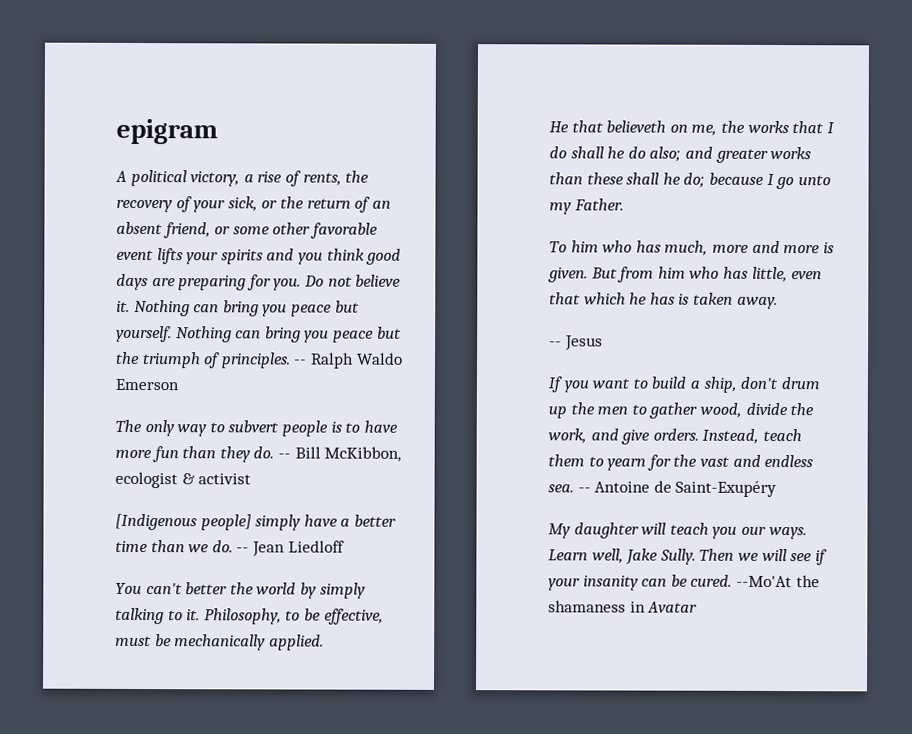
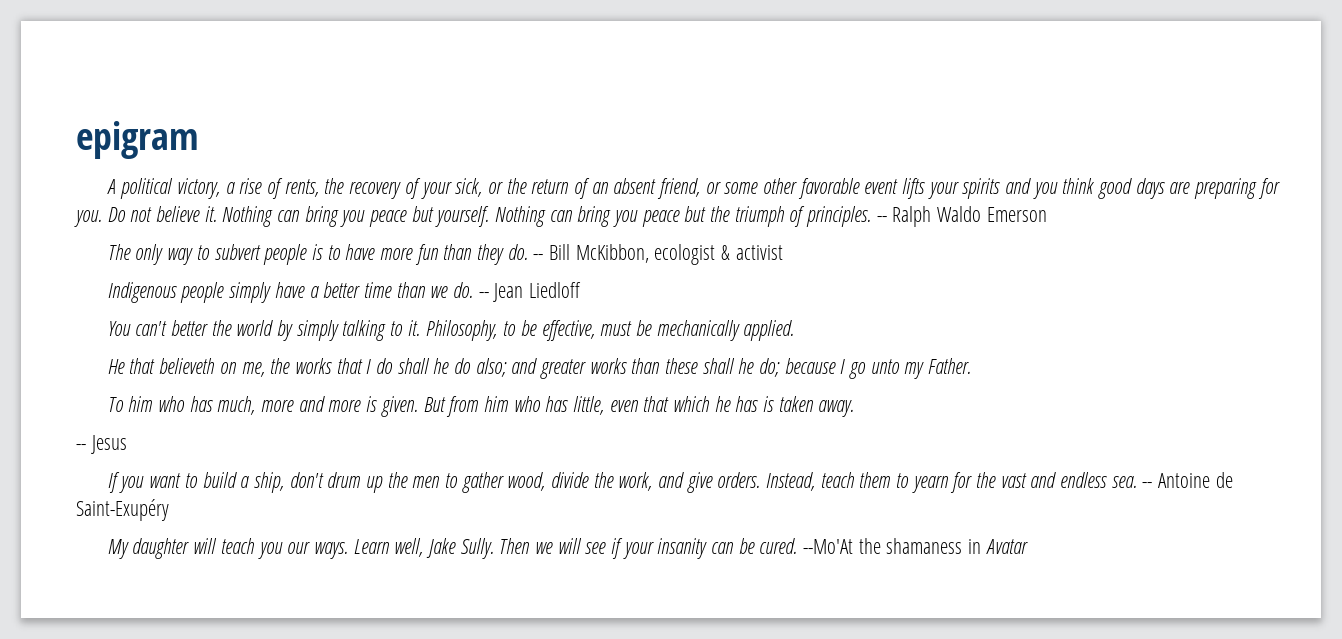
[115,513,252,531] [Indigenous people] -> [107,282,225,303] Indigenous people

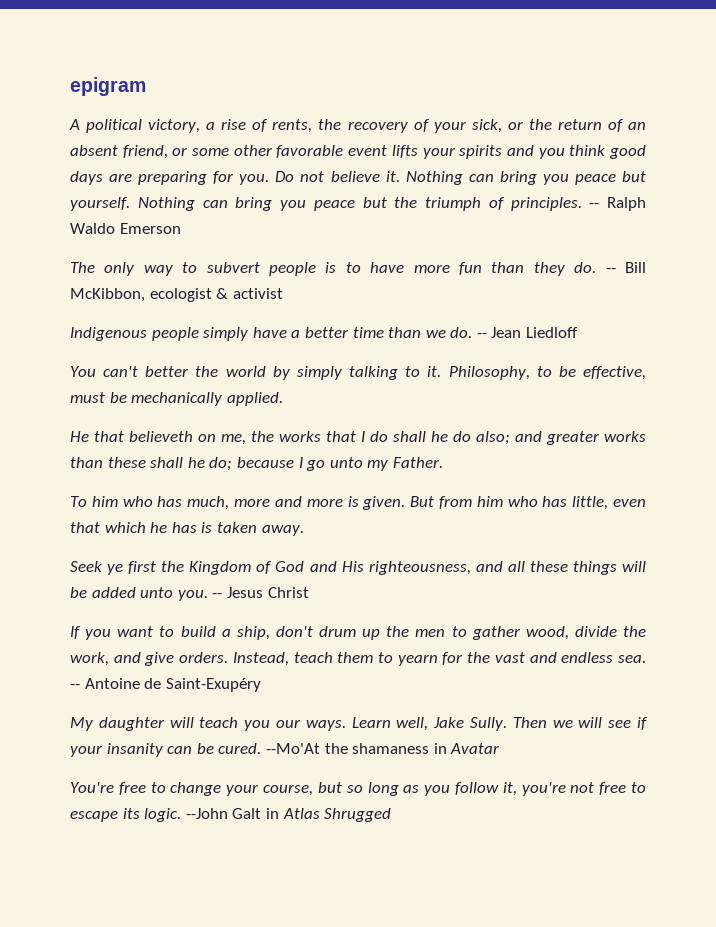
(855, 408) none -> [70,561,646,575] [70,587,208,601] Seek ye first the Kingdom of God and His righteousness, and all these things will be added unto you.
(127, 444) none -> [267,587,309,598] Christ
(1028, 546) none -> [70,782,646,796] [70,808,392,822] // You're free to change your course, but so long as you follow it, you're not free to escape its logic. --John Galt in Atlas Shrugged

